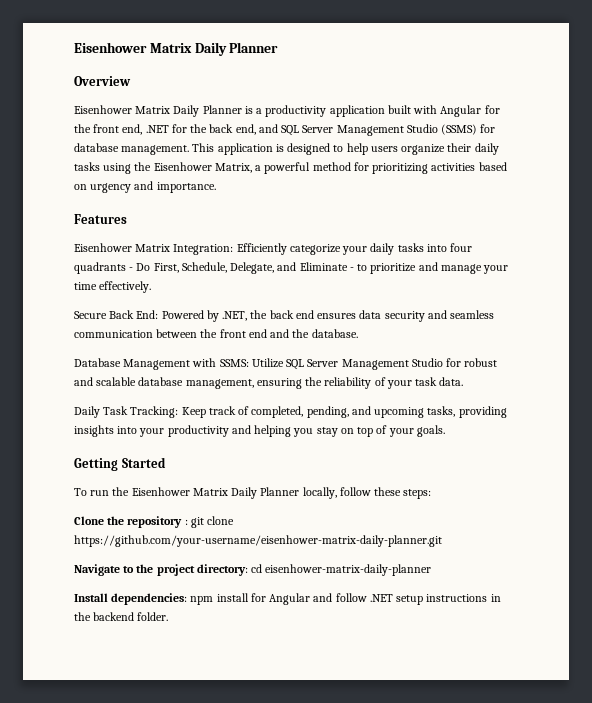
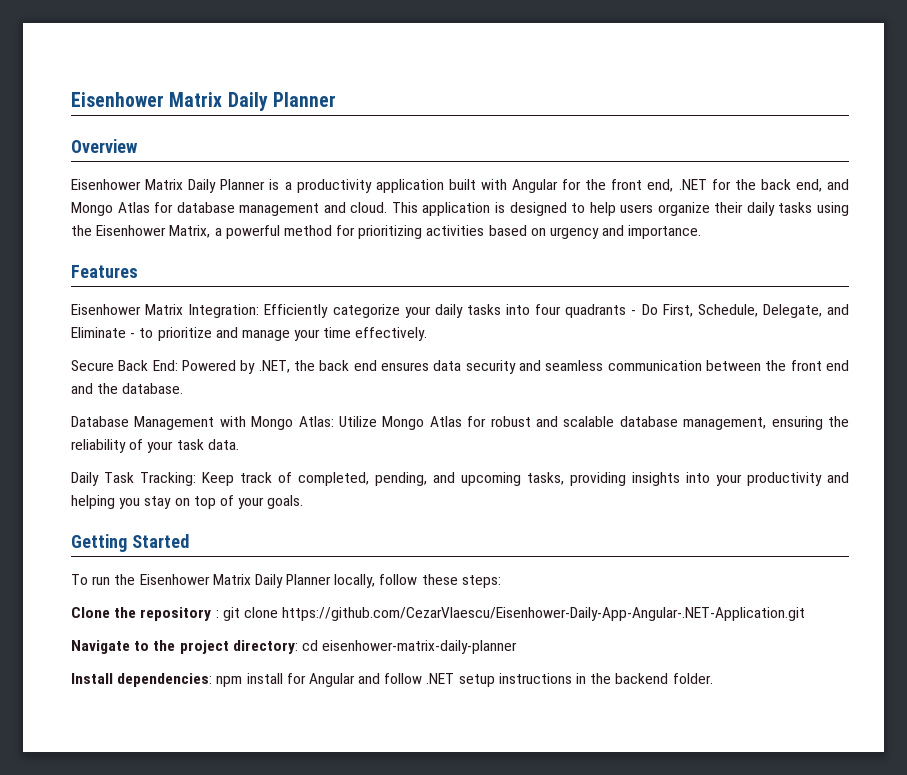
[281,124,496,136] [74,143,190,155] SQL Server Management Studio (SSMS) for database management. -> [71,202,388,216] Mongo Atlas for database management and cloud.
[219,358,443,370] SSMS: Utilize SQL Server Management Studio -> [251,416,462,430] Mongo Atlas: Utilize Mongo Atlas
[74,535,442,547] https://github.com/your-username/eisenhower-matrix-daily-planner.git -> [282,607,806,621] https://github.com/CezarVlaescu/Eisenhower-Daily-App-Angular-.NET-Application.git

